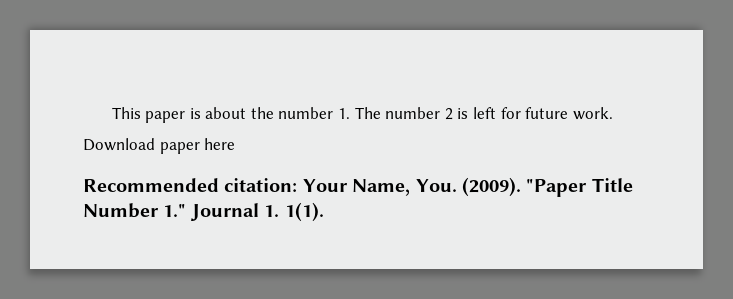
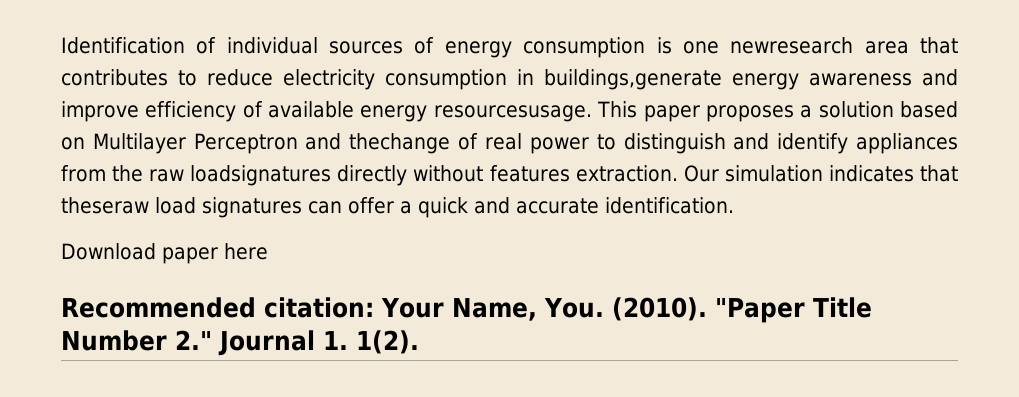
[111,107,613,123] This paper is about the number 1. The number 2 is left for future work. -> [61,37,959,58] [61,69,958,90] [61,101,959,122] [61,133,958,154] [61,165,958,186] [61,197,734,218] Identification of individual sources of energy consumption is one newresearch area that contributes to reduce electricity consumption in buildings,generate energy awareness and improve efficiency of available energy resourcesusage. This paper proposes a solution based on Multilayer Perceptron and thechange of real power to distinguish and identify appliances from the raw loadsignatures directly without features extraction. Our simulation indicates that theseraw load signatures can offer a quick and accurate identification.
[461,177,521,197] (2009). -> [611,297,707,321] (2010).
[163,204,187,217] 1." -> [175,330,212,350] 2."
[284,202,324,222] 1(1). -> [356,330,419,354] 1(2).

